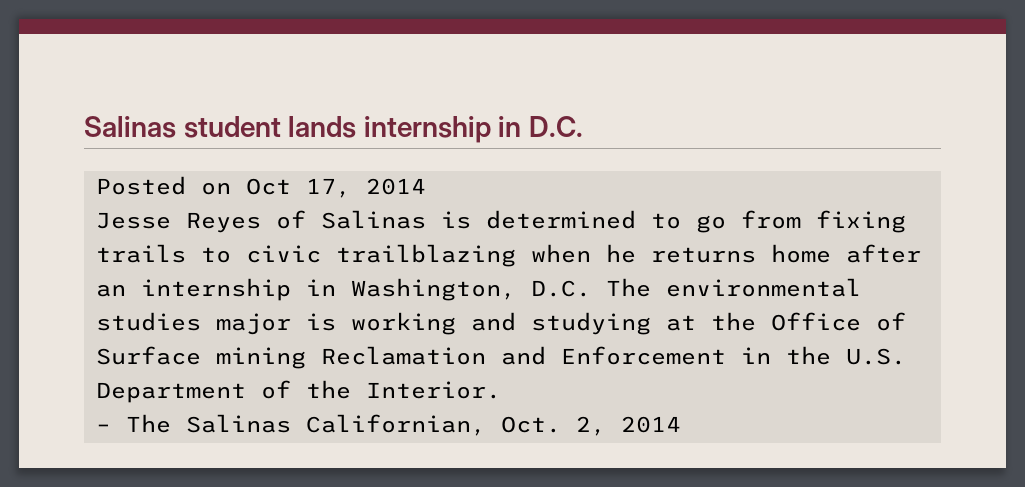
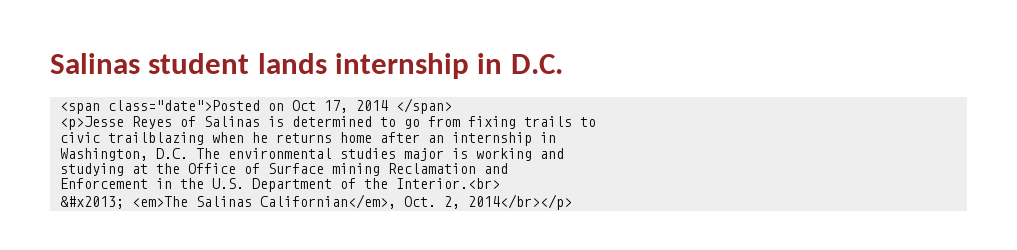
[96,176,187,195] Posted -> [60,100,261,114] <span class="date">Posted
[96,212,172,229] // Jesse -> [396,98,453,114] [60,116,125,130] </span> // <p>Jesse
(232, 255) none -> (597, 122) //
(337, 287) none -> (557, 137) //
(517, 321) none -> (565, 153) //
(547, 355) none -> (509, 168) //
[366,381,502,399] [96,414,487,436] Interior. // – The Salinas Californian, -> [396,178,501,189] [60,194,397,209] Interior.<br> // &#x2013; <em>The Salinas Californian</em>,
[621,416,682,433] 2014 -> [468,194,573,210] 2014</br></p>

